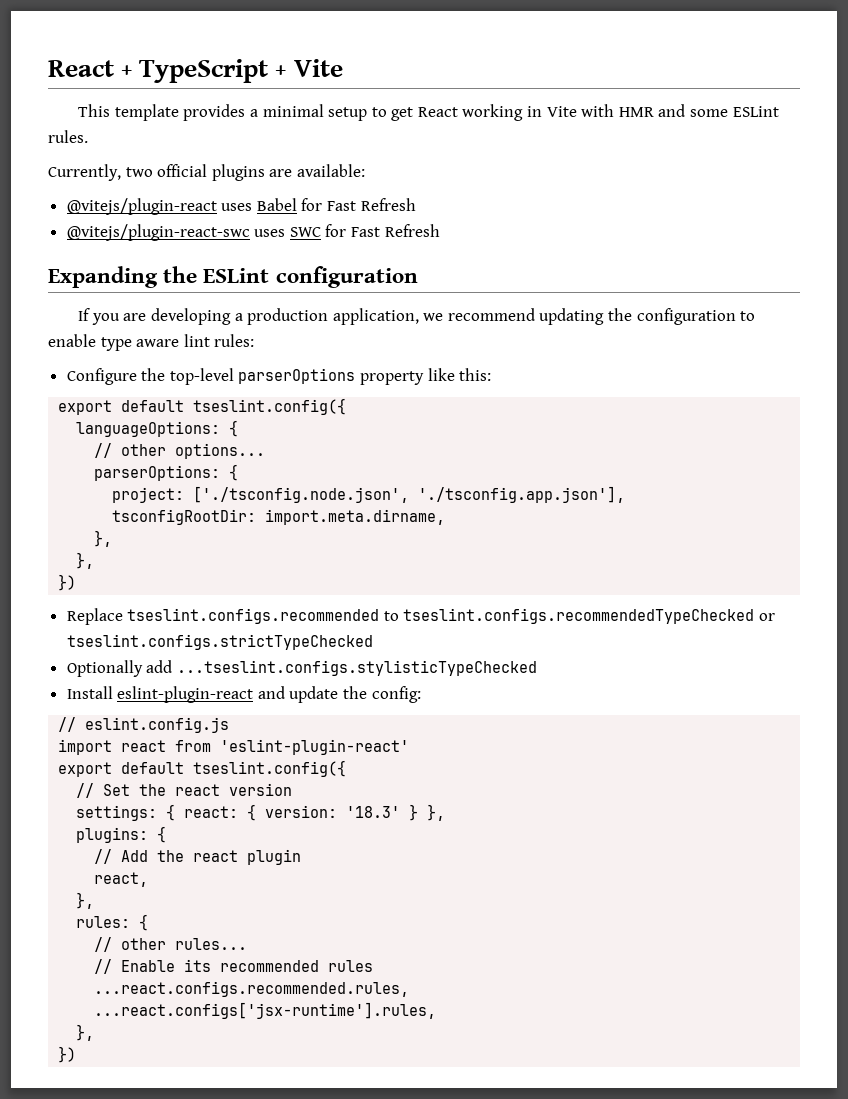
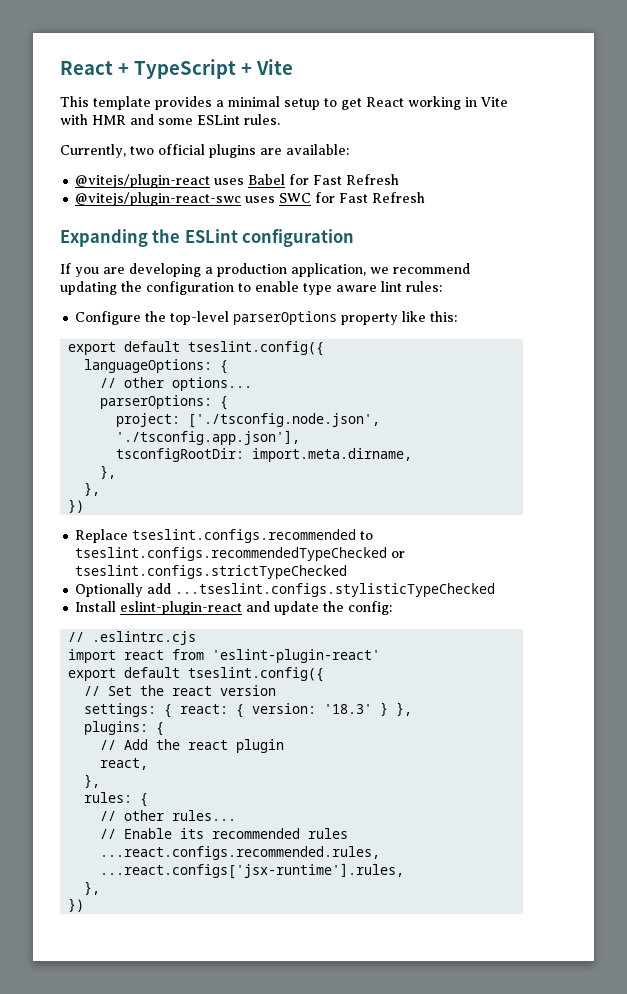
[85,717,230,733] eslint.config.js -> [92,631,197,645] .eslintrc.cjs

